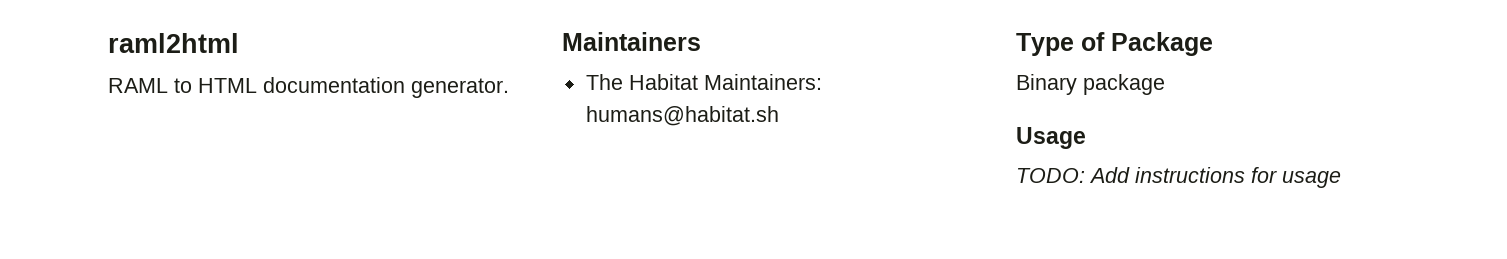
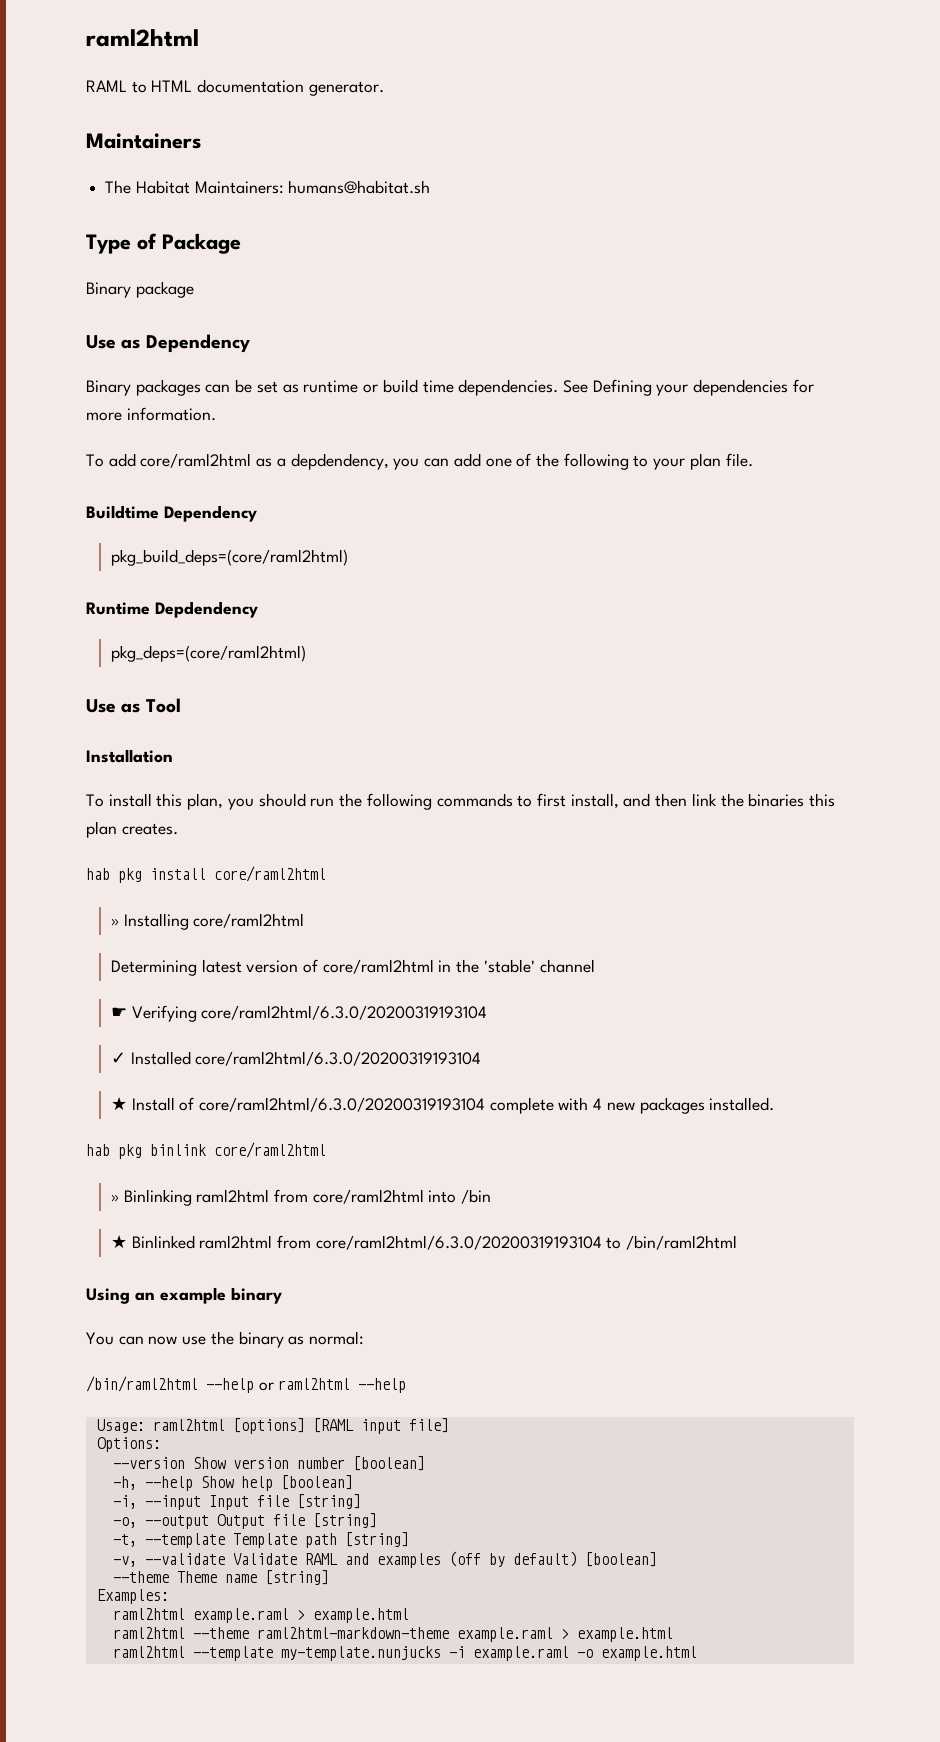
[1016,127,1086,149] [1016,167,1341,188] Usage // TODO: Add instructions for usage -> [86,334,250,353] [86,379,814,396] [86,407,216,421] [86,453,753,470] [86,505,257,522] [110,549,348,566] [86,601,258,618] [110,645,306,662] [86,698,181,713] [86,749,173,763] [86,793,836,810] [86,821,178,838] [86,866,326,883] [110,913,305,930] [110,959,595,976] [110,1005,488,1022] [110,1051,482,1066] [110,1096,775,1114] [86,1142,326,1159] [110,1189,492,1206] [110,1234,738,1250] [86,1287,282,1304] [86,1331,365,1348] [86,1376,407,1393] [96,1418,449,1434] [96,1437,161,1452] [112,1456,425,1471] [112,1475,353,1491] [112,1494,361,1510] [112,1513,377,1529] [112,1532,409,1548] [112,1551,657,1568] [112,1570,329,1585] [96,1589,169,1604] [112,1608,409,1623] [112,1627,673,1642] [112,1646,697,1661] Use as Dependency // Binary packages can be set as runtime or build time dependencies. See Defining your dependencies for more information. // To add core/raml2html as a depdendency, you can add one of the following to your plan file. // Buildtime Dependency // pkg_build_deps=(core/raml2html) // Runtime Depdendency // pkg_deps=(core/raml2html) // Use as Tool // Installation // To install this plan, you should run the following commands to first install, and then link the binaries this plan creates. // hab pkg install core/raml2html // » Installing core/raml2html // Determining latest version of core/raml2html in the 'stable' channel // ☛ Verifying core/raml2html/6.3.0/20200319193104 // ✓ Installed core/raml2html/6.3.0/20200319193104 // ★ Install of core/raml2html/6.3.0/20200319193104 complete with 4 new packages installed. // hab pkg binlink core/raml2html // » Binlinking raml2html from core/raml2html into /bin // ★ Binlinked raml2html from core/raml2html/6.3.0/20200319193104 to /bin/raml2html // Using an example binary // You can now use the binary as normal: // /bin/raml2html --help or raml2html --help // Usage: raml2html [options] [RAML input file] // Options: // --version Show version number [boolean] // -h, --help Show help [boolean] // -i, --input Input file [string] // -o, --output Output file [string] // -t, --template Template path [string] // -v, --validate Validate RAML and examples (off by default) [boolean] // --theme Theme name [string] // Examples: // raml2html example.raml > example.html // raml2html --theme raml2html-markdown-theme example.raml > example.html // raml2html --template my-template.nunjucks -i example.raml -o example.html

